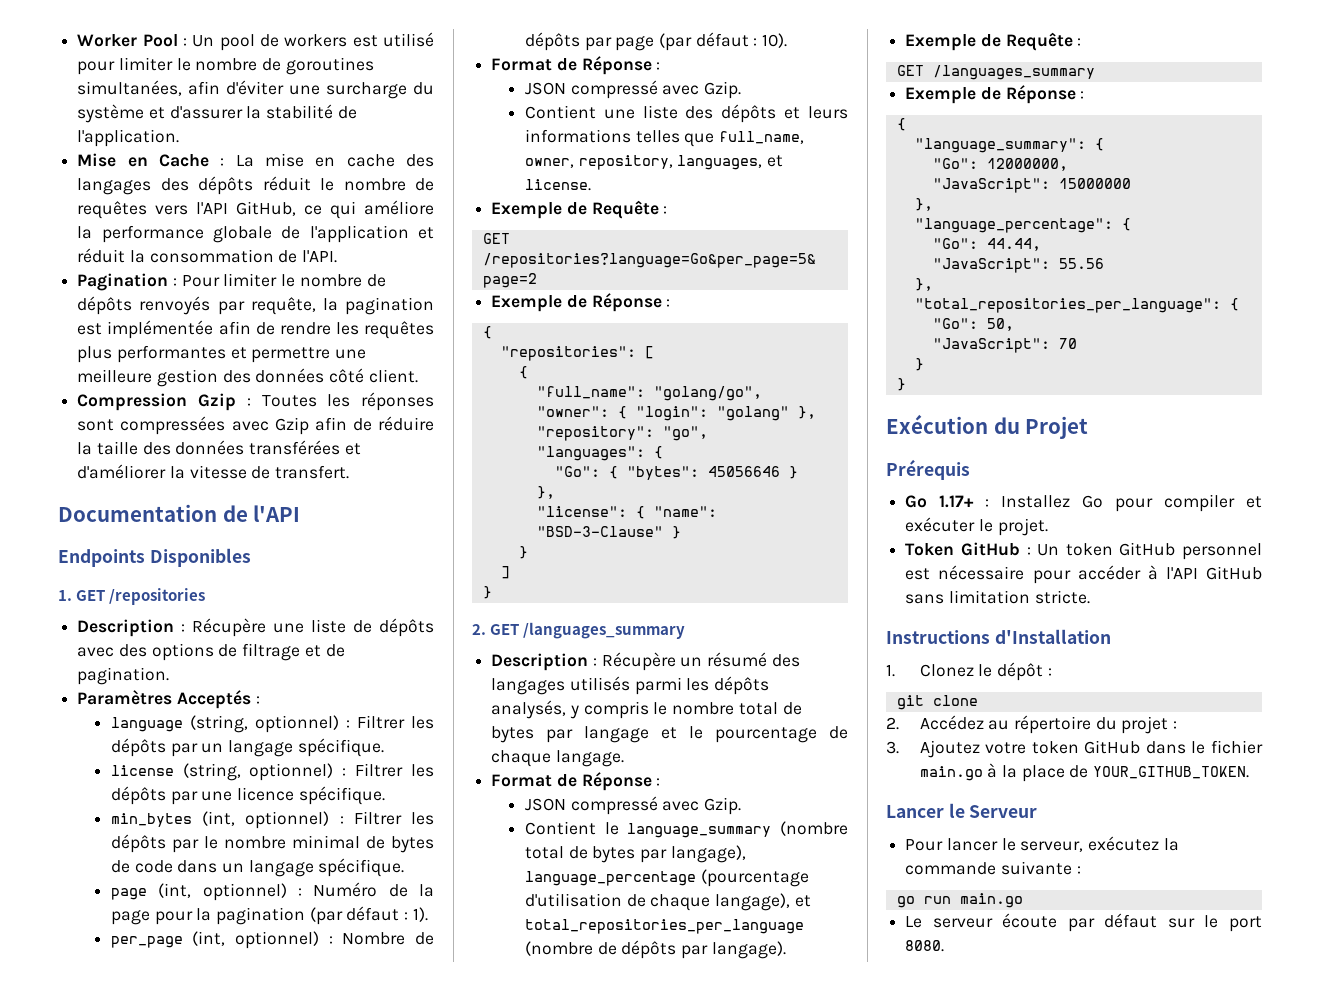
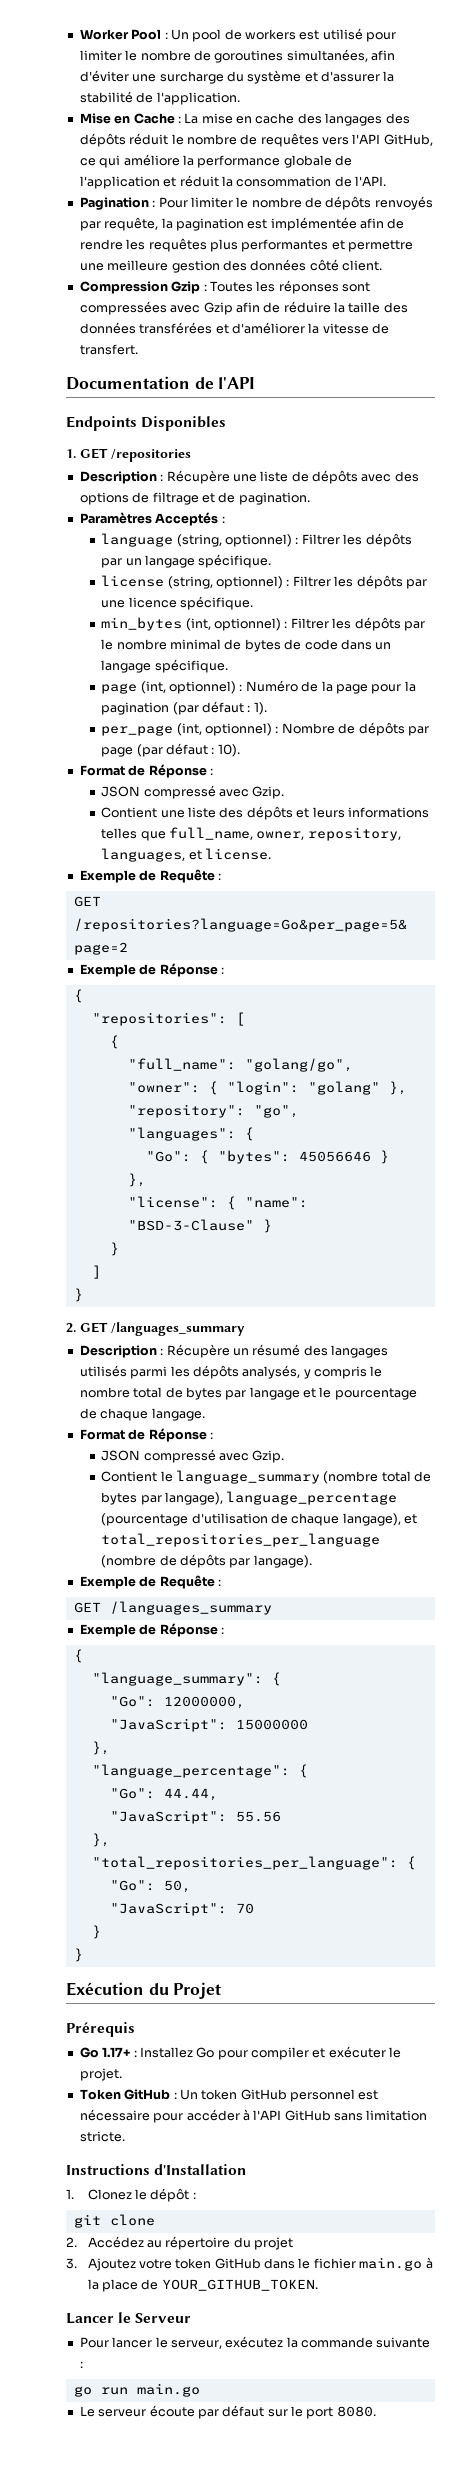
[1173,721,1178,729] : -> (294, 2243) none

